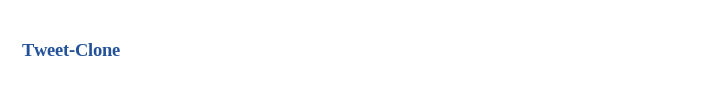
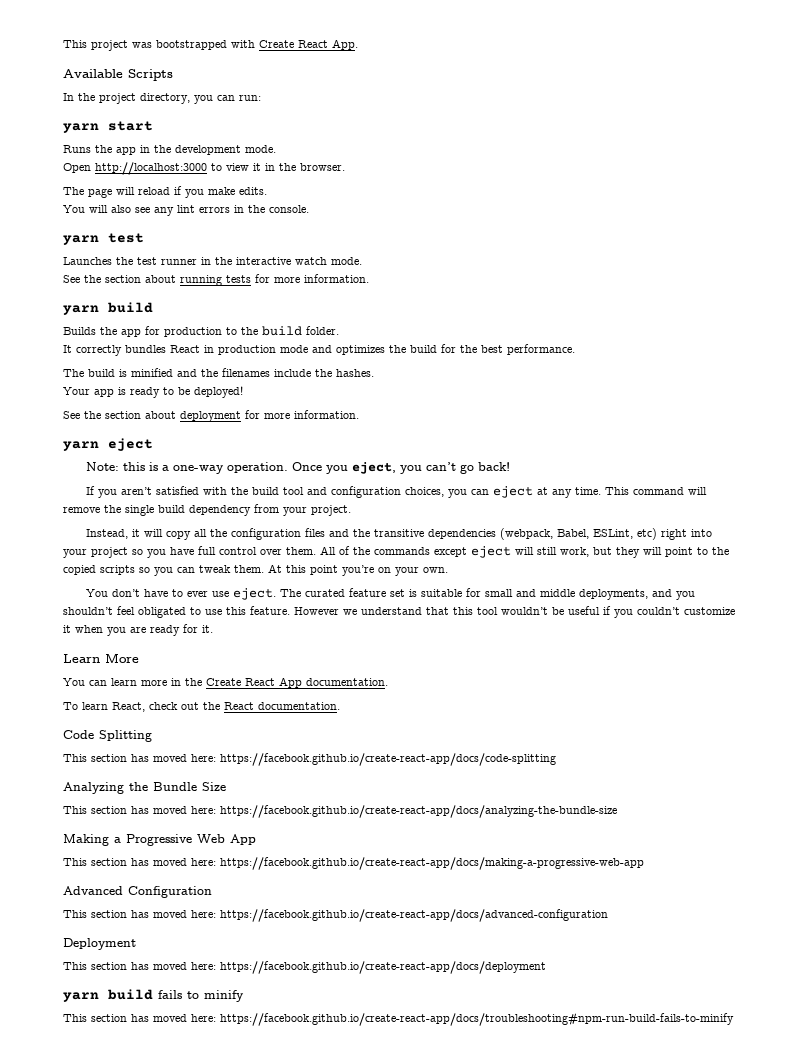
[22,43,120,56] Tweet-Clone -> [63,39,358,51] [63,69,173,81] [63,93,261,104] [63,121,153,133] [63,145,276,155] [63,162,345,175] [63,186,267,198] [63,205,309,216] [63,233,144,245] [63,257,362,265] [63,274,369,286] [63,302,153,315] [63,326,339,337] [63,344,575,356] [63,368,374,377] [63,386,243,398] [63,410,359,422] [63,438,153,451] [85,462,510,474] [85,486,707,498] [63,504,351,516] [85,528,712,540] [63,546,729,558] [63,564,448,576] [85,588,695,600] [63,606,735,618] [63,624,213,636] [63,653,139,663] [63,677,388,688] [63,702,340,712] [63,730,152,742] [63,753,556,766] [63,782,226,794] [63,805,617,818] [63,834,256,846] [63,857,644,870] [63,886,212,898] [63,909,608,922] [63,938,136,950] [63,961,546,974] [63,989,244,1002] [63,1012,734,1026] This project was bootstrapped with Create React App. // Available Scripts // In the project directory, you can run: // yarn start // Runs the app in the development mode. // Open http://localhost:3000 to view it in the browser. // The page will reload if you make edits. // You will also see any lint errors in the console. // yarn test // Launches the test runner in the interactive watch mode. // See the section about running tests for more information. // yarn build // Builds the app for production to the build folder. // It correctly bundles React in production mode and optimizes the build for the best performance. // The build is minified and the filenames include the hashes. // Your app is ready to be deployed! // See the section about deployment for more information. // yarn eject // Note: this is a one-way operation. Once you eject, you can’t go back! // If you aren’t satisfied with the build tool and configuration choices, you can eject at any time. This command will remove the single build dependency from your project. // Instead, it will copy all the configuration files and the transitive dependencies (webpack, Babel, ESLint, etc) right into your project so you have full control over them. All of the commands except eject will still work, but they will point to the copied scripts so you can tweak them. At this point you’re on your own. // You don’t have to ever use eject. The curated feature set is suitable for small and middle deployments, and you shouldn’t feel obligated to use this feature. However we understand that this tool wouldn’t be useful if you couldn’t customize it when you are ready for it. // Learn More // You can learn more in the Create React App documentation. // To learn React, check out the React documentation. // Code Splitting // This section has moved here: https://facebook.github.io/create-react-app/docs/code-splitting // Analyzing the Bundle Size // This section has moved here: https://facebook.github.io/create-react-app/docs/analyzing-the-bundle-size // Making a Progressive Web App // This section has moved here: https://facebook.github.io/create-react-app/docs/making-a-progressive-web-app // Advanced Configuration // This section has moved here: https://facebook.github.io/create-react-app/docs/advanced-configuration // Deployment // This section has moved here: https://facebook.github.io/create-react-app/docs/deployment // yarn build fails to minify // This section has moved here: https://facebook.github.io/create-react-app/docs/troubleshooting#npm-run-build-fails-to-minify

